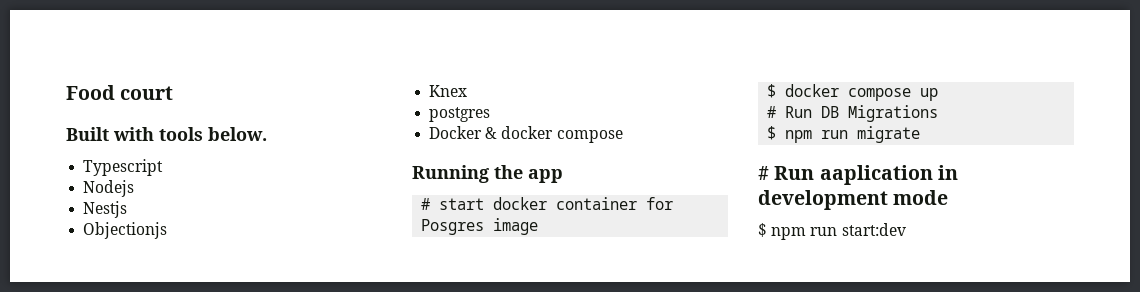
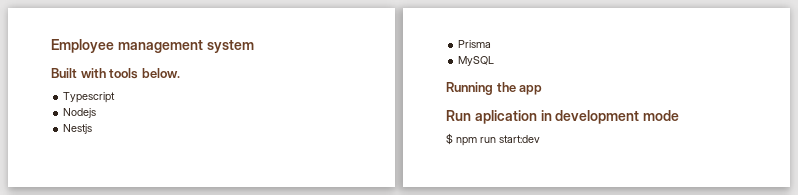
[66,85,174,100] Food court -> [51,39,254,53] Employee management system
[83,222,168,239] [429,85,468,97] [429,107,491,122] [429,126,623,143] [412,165,563,183] [421,197,674,210] [421,218,539,235] [767,84,939,101] [767,105,939,122] [767,126,921,143] [758,165,933,185] Objectionjs // Knex // postgres // Docker & docker compose // Running the app // # start docker container for Posgres image // $ docker compose up // # Run DB Migrations // $ npm run migrate // # Run aaplication -> [458,40,492,48] [458,56,495,66] [446,82,543,95] [446,110,537,124] Prisma // MySQL // Running the app // Run aplication

